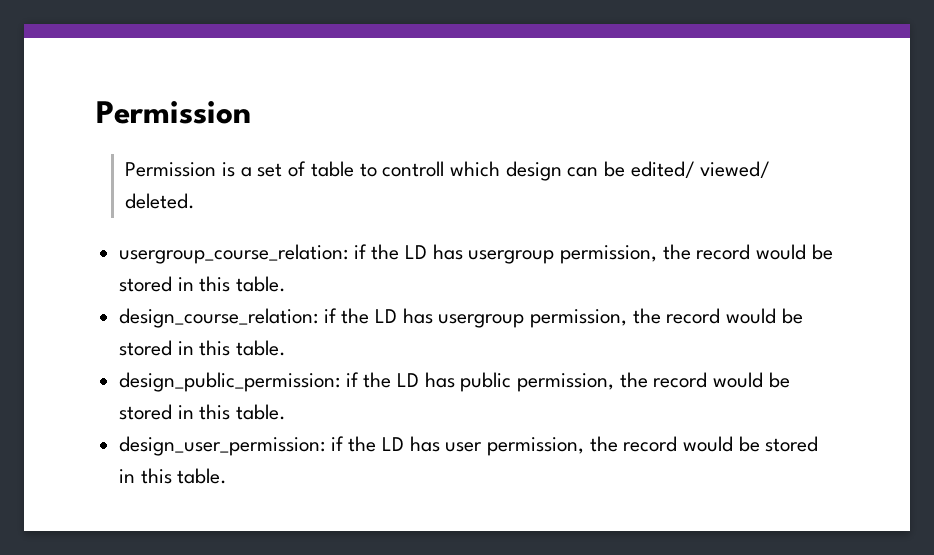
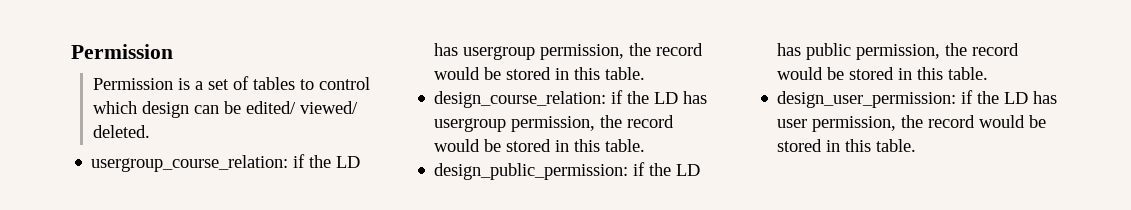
[310,161,445,177] table to controll -> [252,77,370,90] tables to control

